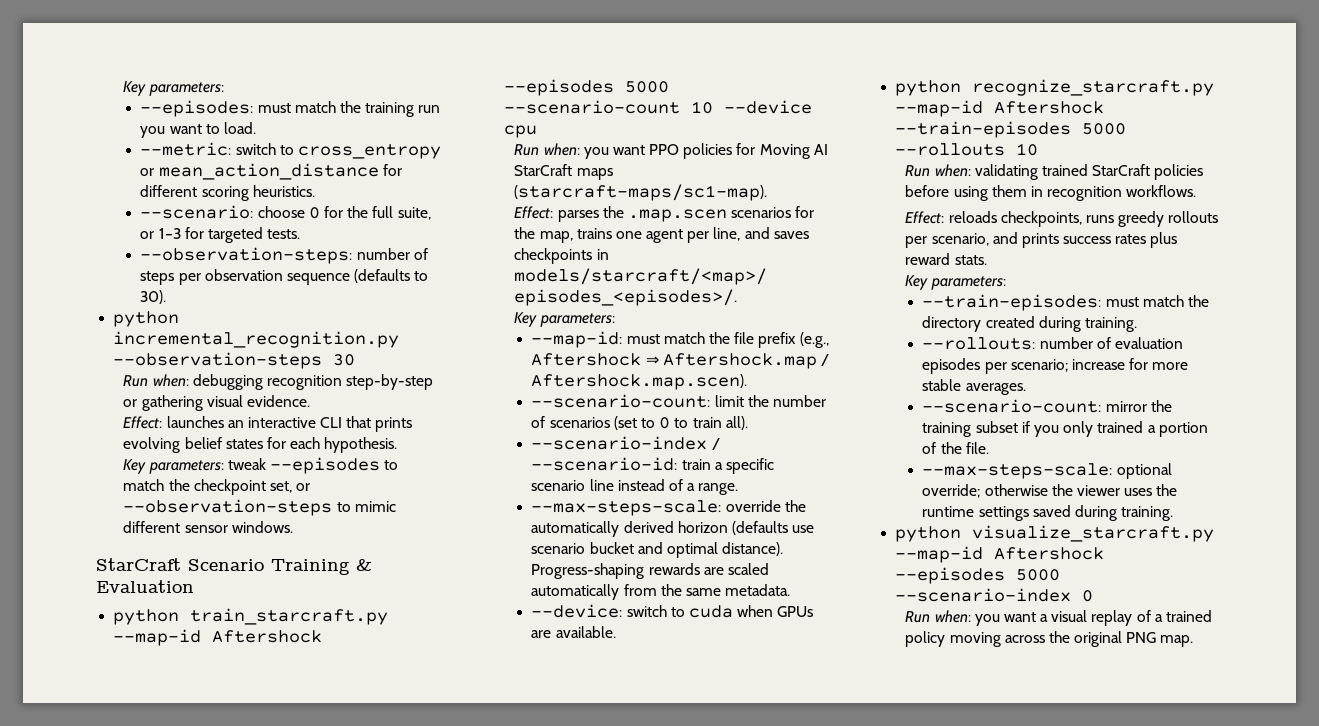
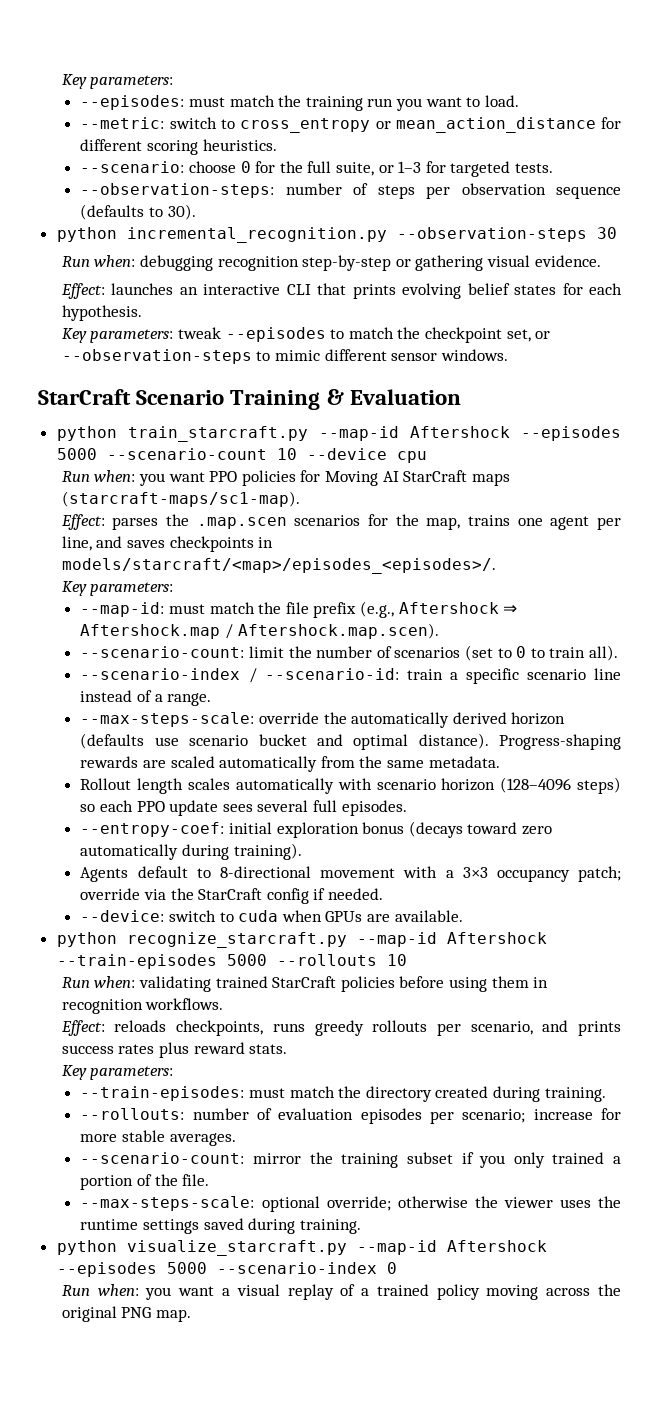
(791, 590) none -> [80,777,621,794] [80,800,407,816] [80,821,553,838] [80,843,302,860] [80,866,621,882] [80,888,384,904] // Rollout length scales automatically with scenario horizon (128–4096 steps) so each PPO update sees several full episodes. // --entropy-coef: initial exploration bonus (decays toward zero automatically during training). // Agents default to 8-directional movement with a 3×3 occupancy patch; override via the StarCraft config if needed.

